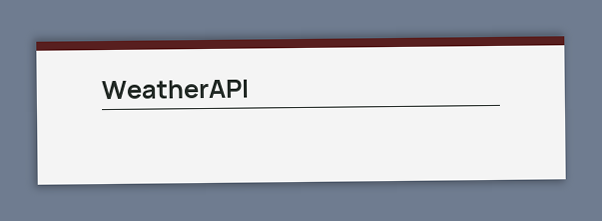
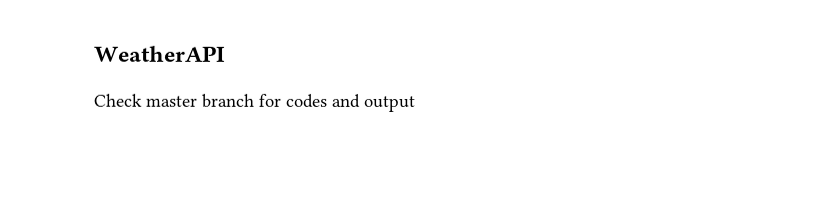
(249, 89) none -> [93,93,416,113] // Check master branch for codes and output

